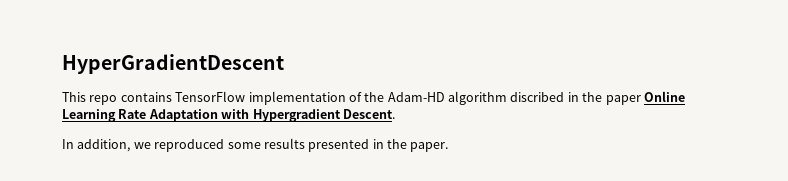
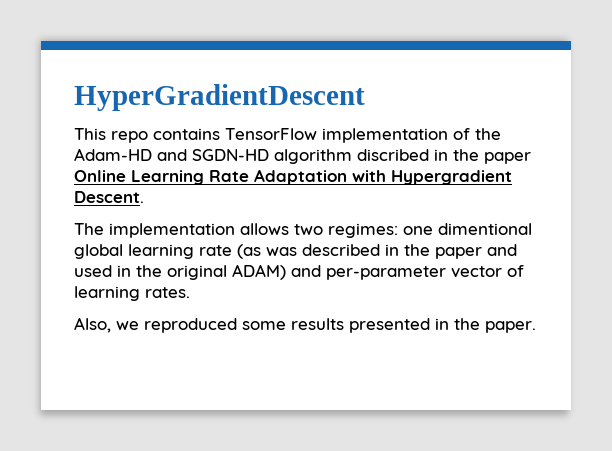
(445, 97) none -> [157,149,269,161] and SGDN-HD
[62,139,131,152] In addition, -> [74,223,532,238] [74,244,517,259] [74,264,524,280] [74,286,190,301] [74,317,111,333] The implementation allows two regimes: one dimentional global learning rate (as was described in the paper and used in the original ADAM) and per-parameter vector of learning rates. // Also,

